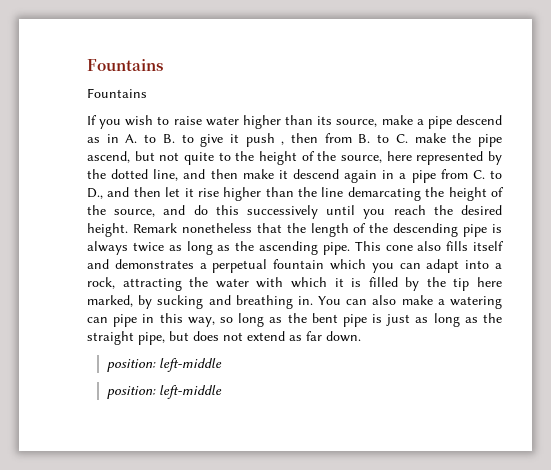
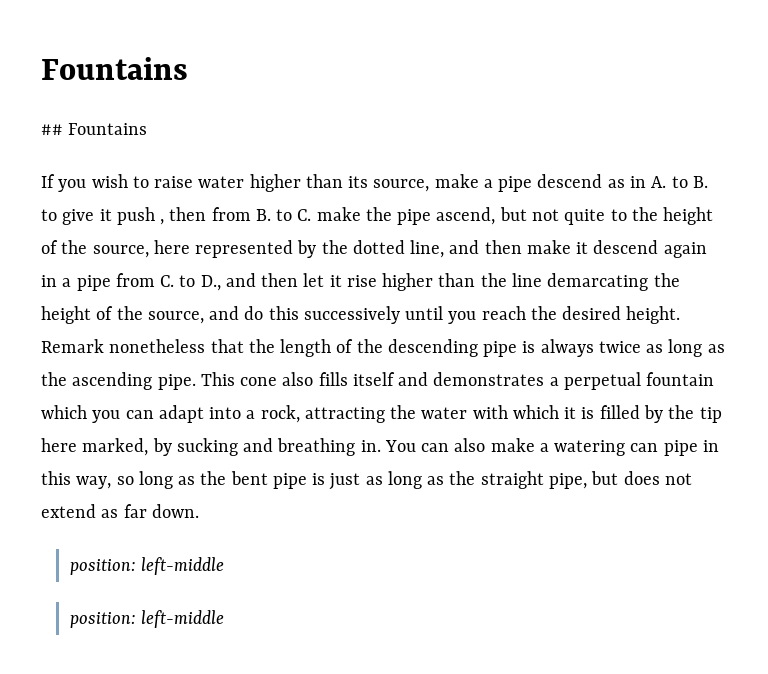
[87,59,163,71] Fountains // -> [41,57,188,80] [41,124,63,135] Fountains // ##

